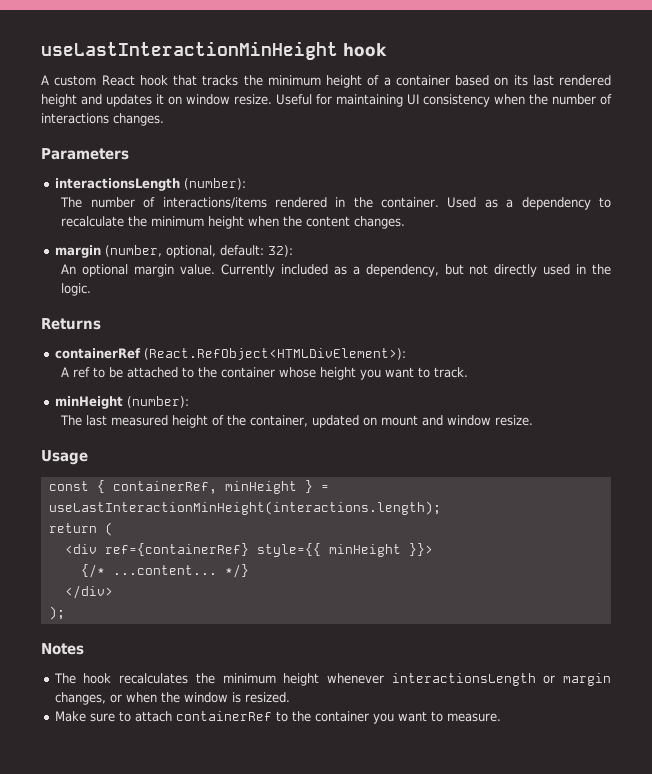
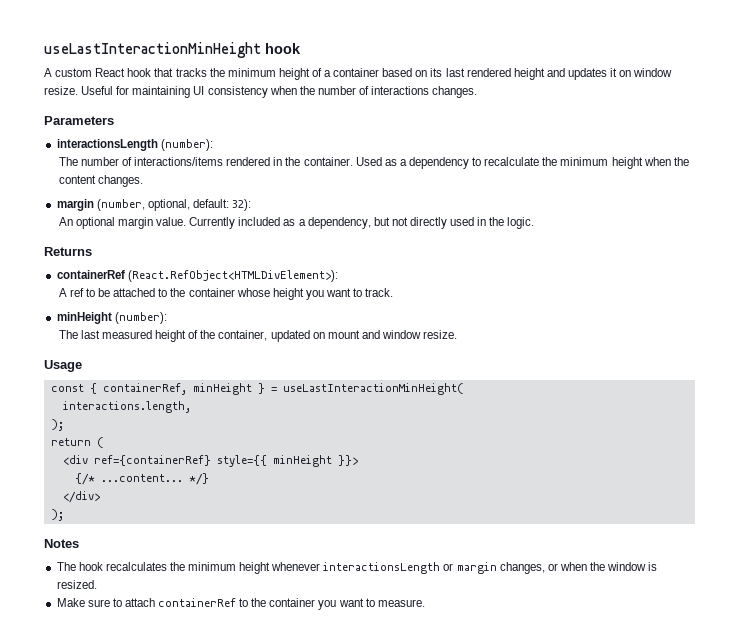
[48,501,441,515] useLastInteractionMinHeight(interactions.length); -> [282,383,464,395] [62,401,191,413] [50,419,64,431] useLastInteractionMinHeight( // interactions.length, // );

